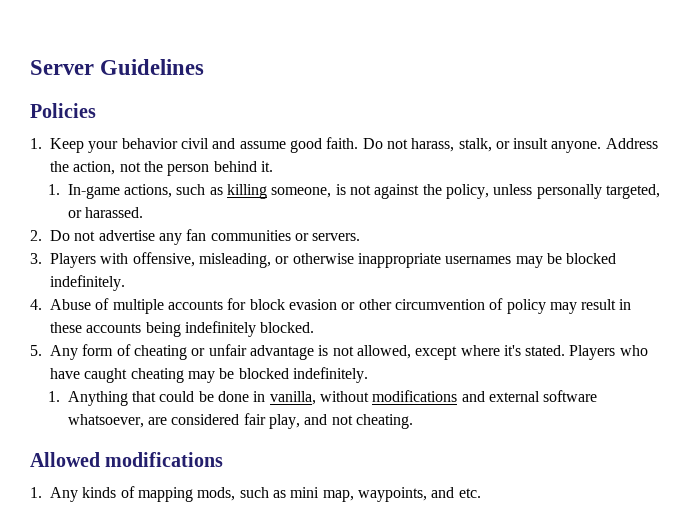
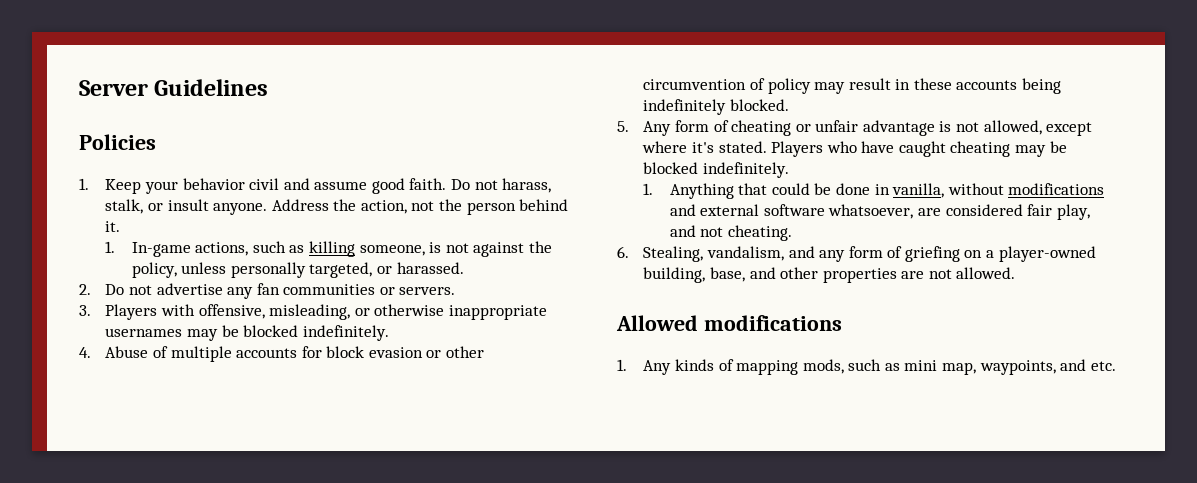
(413, 421) none -> [617,246,1096,262] [643,267,1016,283] // 6. Stealing, vandalism, and any form of griefing on a player-owned building, base, and other properties are not allowed.

